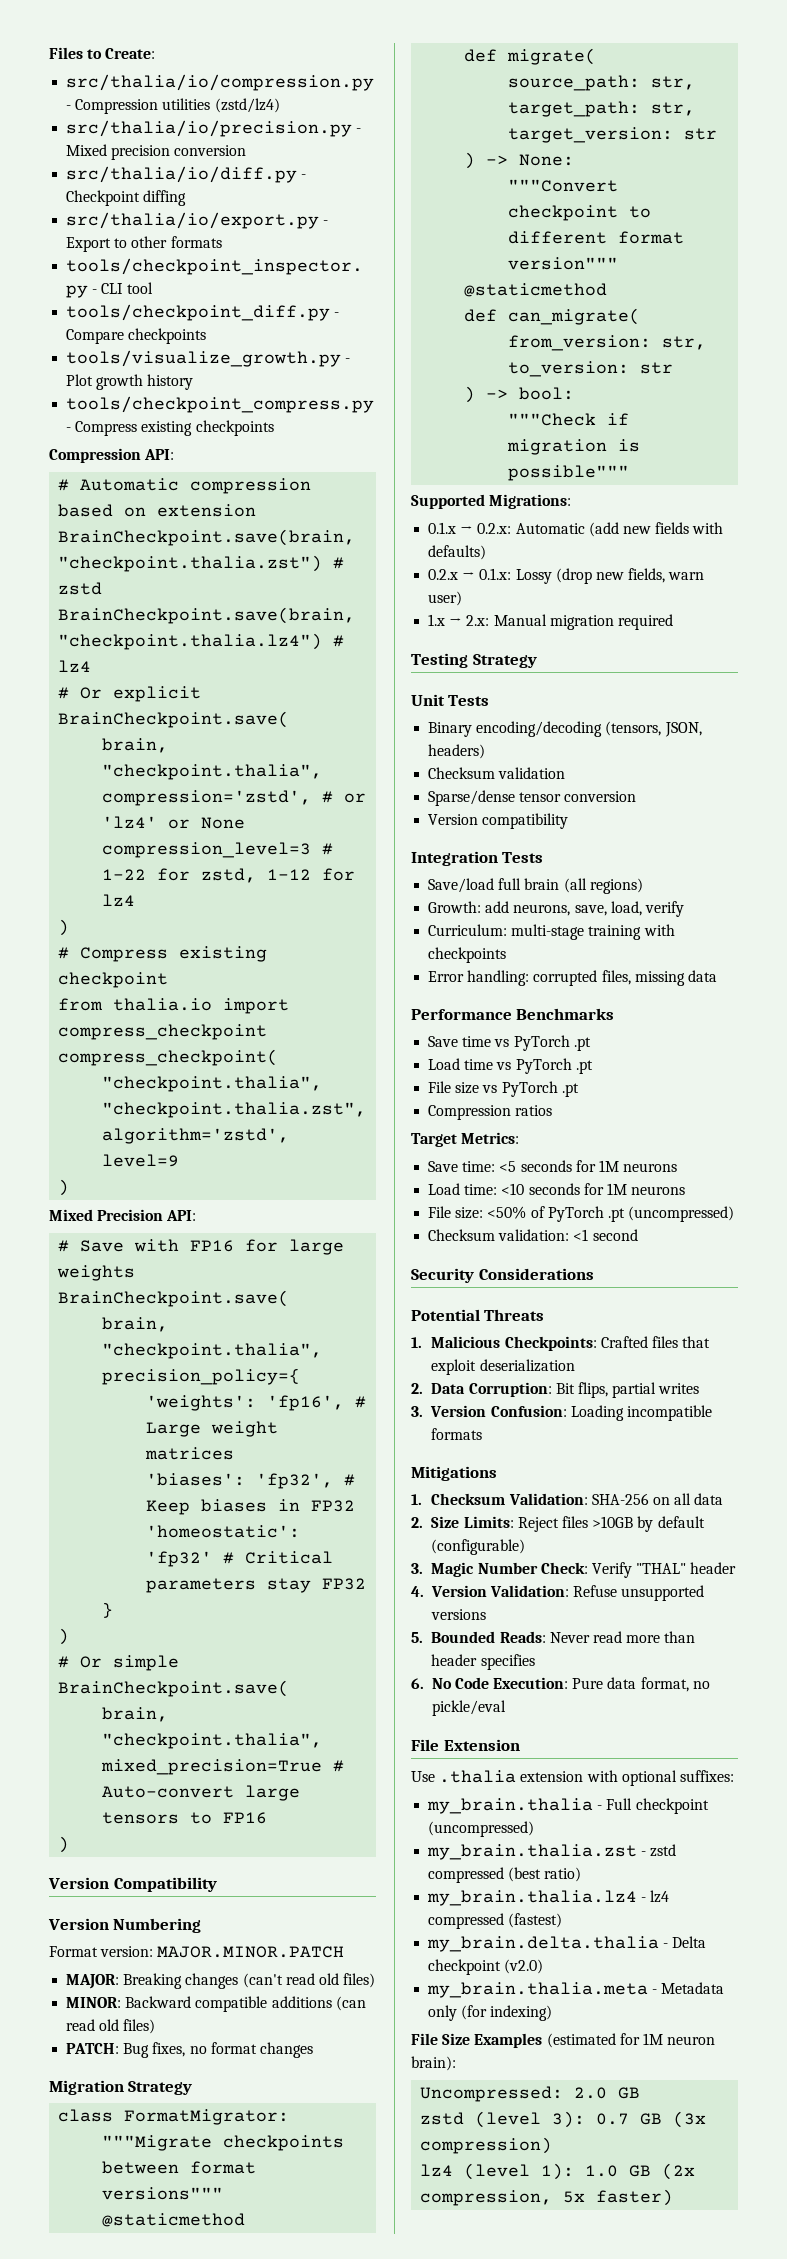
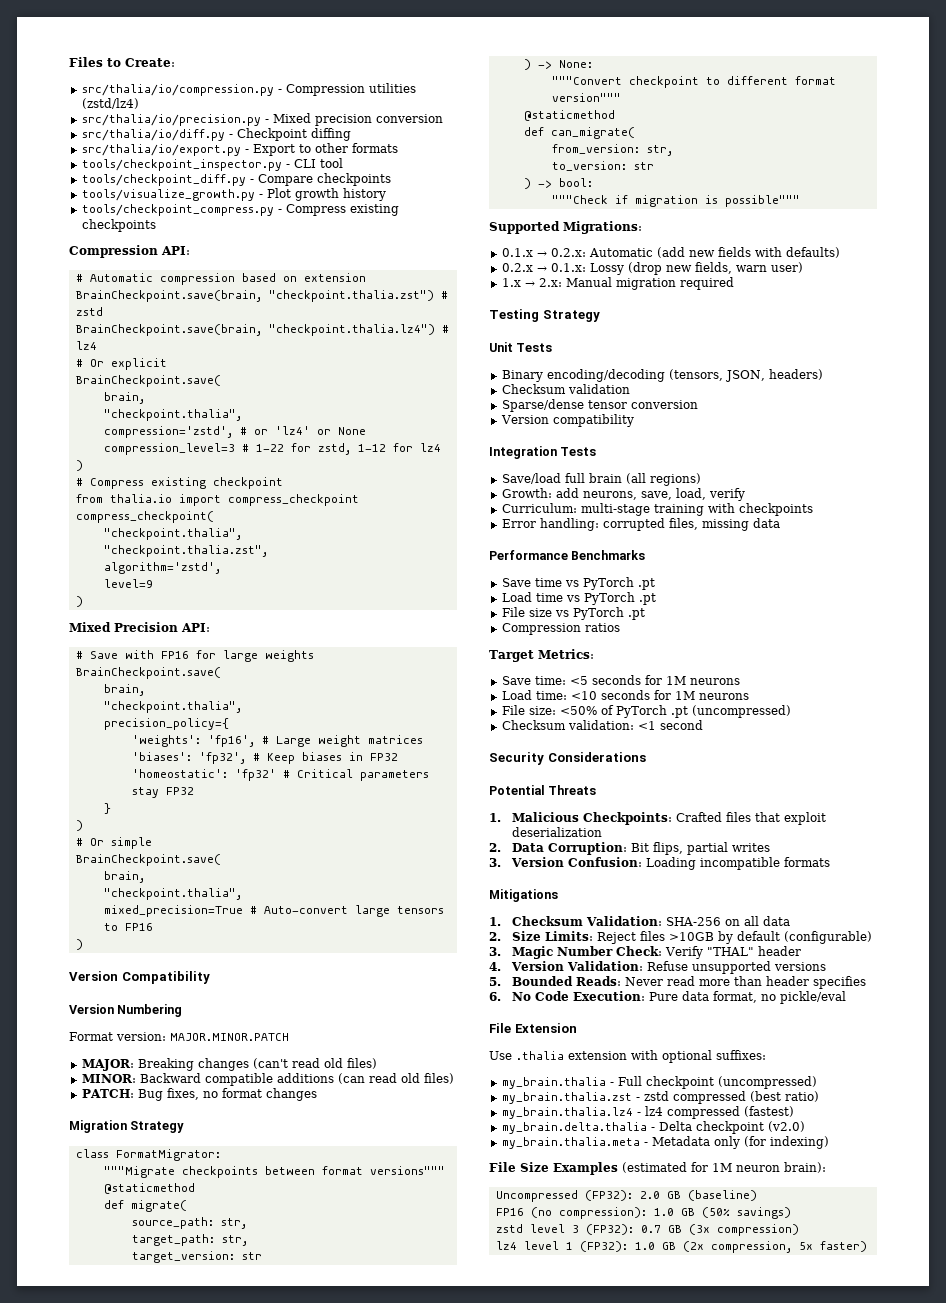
[420,2086,564,2102] Uncompressed: -> [495,1190,633,1202] Uncompressed (FP32):
[420,2111,586,2128] // zstd (level 3): -> [687,1190,757,1201] [495,1207,791,1219] [495,1224,634,1235] (baseline) // FP16 (no compression): 1.0 GB (50% savings) // zstd level 3 (FP32):
[464,2163,575,2180] (level 1): -> [523,1241,628,1252] level 1 (FP32):

